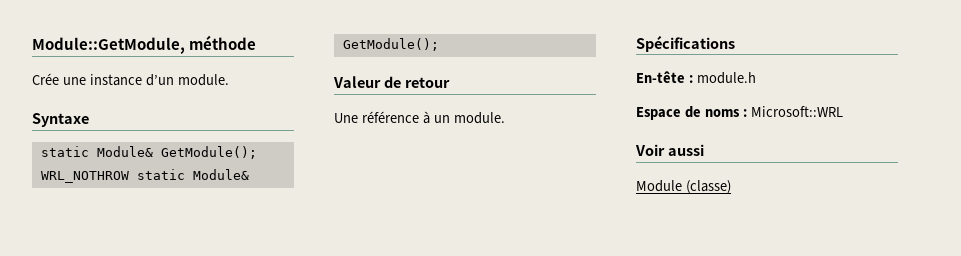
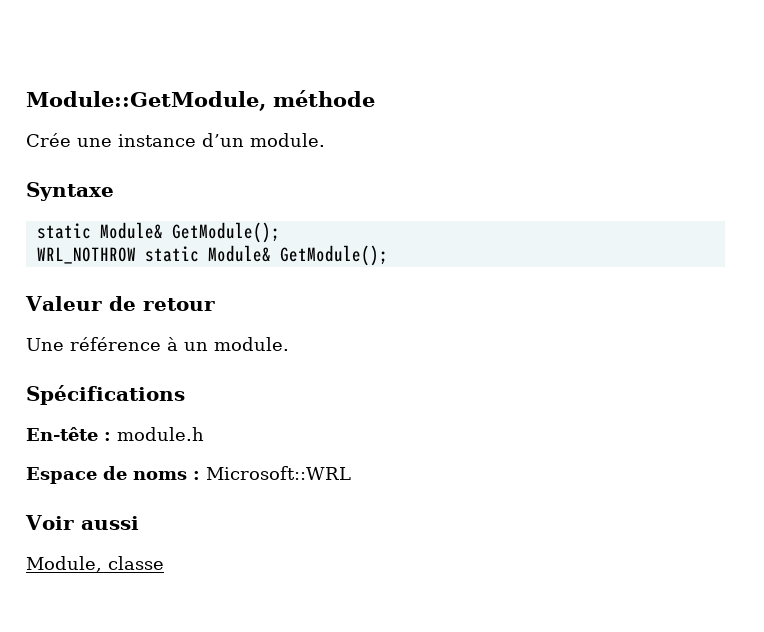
[636,180,731,194] Module (classe) -> [26,556,164,572] Module, classe

